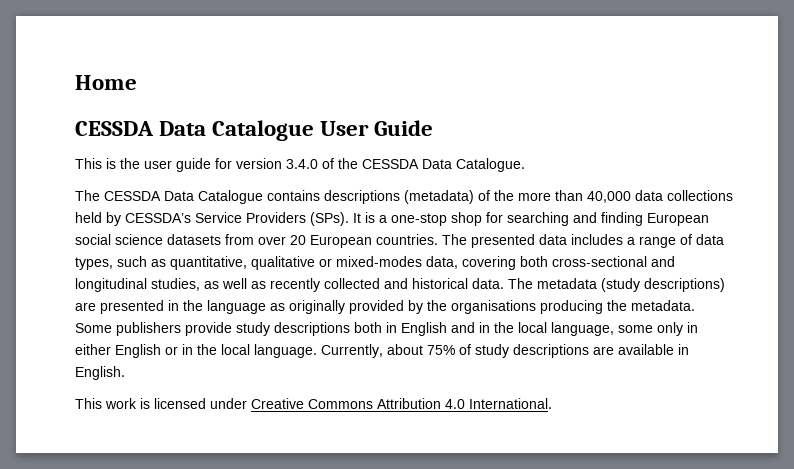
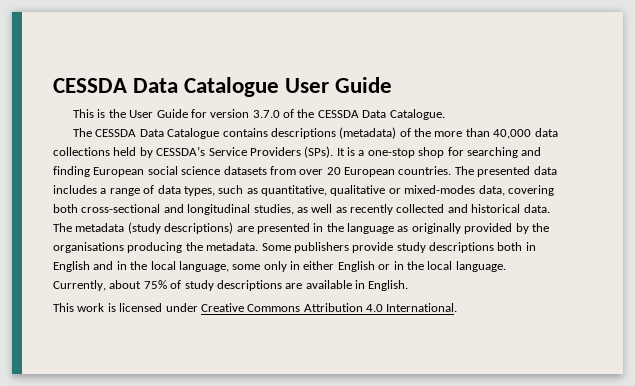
[75,75,137,90] Home // -> (53, 85) none
[144,158,211,172] user guide -> [129,109,188,118] User Guide
[286,159,318,169] 3.4.0 -> [252,110,280,118] 3.7.0

